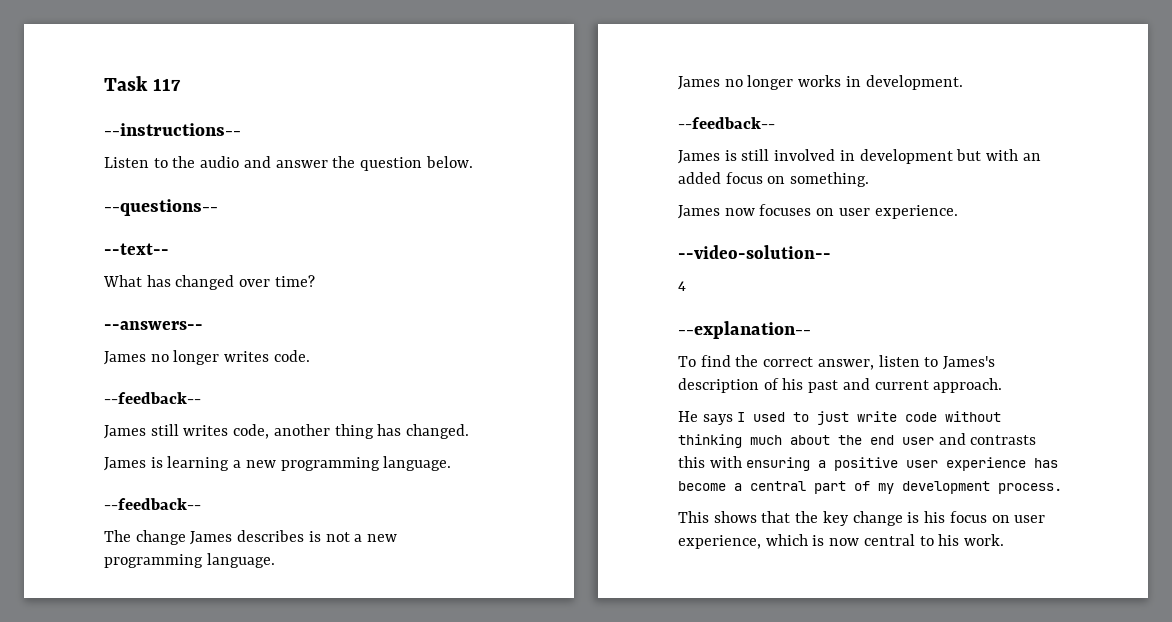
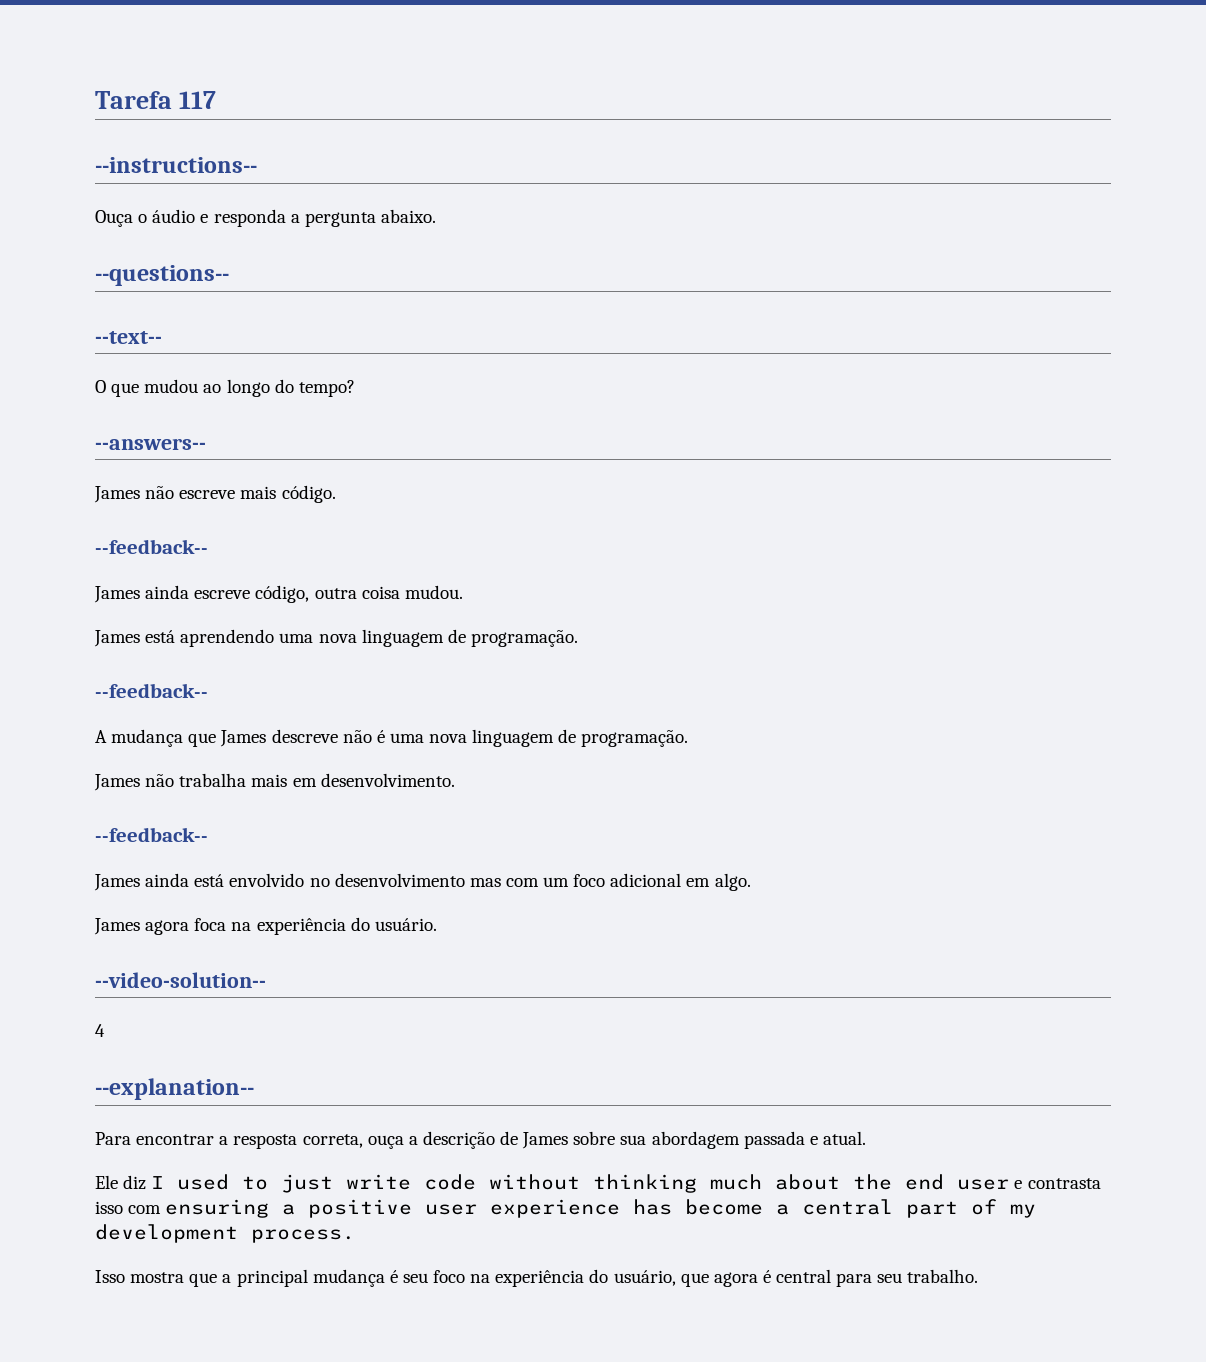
[104,76,148,91] Task -> [95,91,172,109] Tarefa
[104,156,473,171] [104,199,218,216] [104,243,169,255] [103,275,315,290] [104,321,203,330] [104,350,310,365] [104,392,201,404] [104,424,470,439] [104,456,452,471] [104,498,201,510] [104,530,398,545] [104,553,275,568] [678,75,963,90] [678,117,775,129] [678,149,1041,164] [678,172,870,187] [678,204,958,219] [678,245,831,259] [678,281,686,291] [678,321,811,339] [678,355,996,370] [678,378,1003,393] [678,411,733,425] Listen to the audio and answer the question below. // --questions-- // --text-- // What has changed over time? // --answers-- // James no longer writes code. // --feedback-- // James still writes code, another thing has changed. // James is learning a new programming language. // --feedback-- // The change James describes is not a new programming language. // James no longer works in development. // --feedback-- // James is still involved in development but with an added focus on something. // James now focuses on user experience. // --video-solution-- // 4 // --explanation-- // To find the correct answer, listen to James's description of his past and current approach. // He says -> [95,209,436,227] [95,265,229,286] [95,331,162,344] [95,379,355,397] [95,438,206,450] [94,485,336,503] [95,539,208,554] [94,585,463,603] [94,629,578,647] [95,683,208,698] [95,729,689,747] [94,773,455,791] [95,827,208,842] [94,873,751,891] [94,917,437,935] [95,972,266,988] [95,1024,105,1037] [95,1078,254,1100] [95,1131,866,1149] [95,1175,147,1190] Ouça o áudio e responda a pergunta abaixo. // --questions-- // --text-- // O que mudou ao longo do tempo? // --answers-- // James não escreve mais código. // --feedback-- // James ainda escreve código, outra coisa mudou. // James está aprendendo uma nova linguagem de programação. // --feedback-- // A mudança que James descreve não é uma nova linguagem de programação. // James não trabalha mais em desenvolvimento. // --feedback-- // James ainda está envolvido no desenvolvimento mas com um foco adicional em algo. // James agora foca na experiência do usuário. // --video-solution-- // 4 // --explanation-- // Para encontrar a resposta correta, ouça a descrição de James sobre sua abordagem passada e atual. // Ele diz
[938,433,1037,445] [678,456,742,468] and contrasts this with -> [1014,1178,1101,1189] [95,1201,162,1214] e contrasta isso com
[678,511,1046,526] [678,534,1005,549] This shows that the key change is his focus on user experience, which is now central to his work. -> [95,1269,979,1287] Isso mostra que a principal mudança é seu foco na experiência do usuário, que agora é central para seu trabalho.

